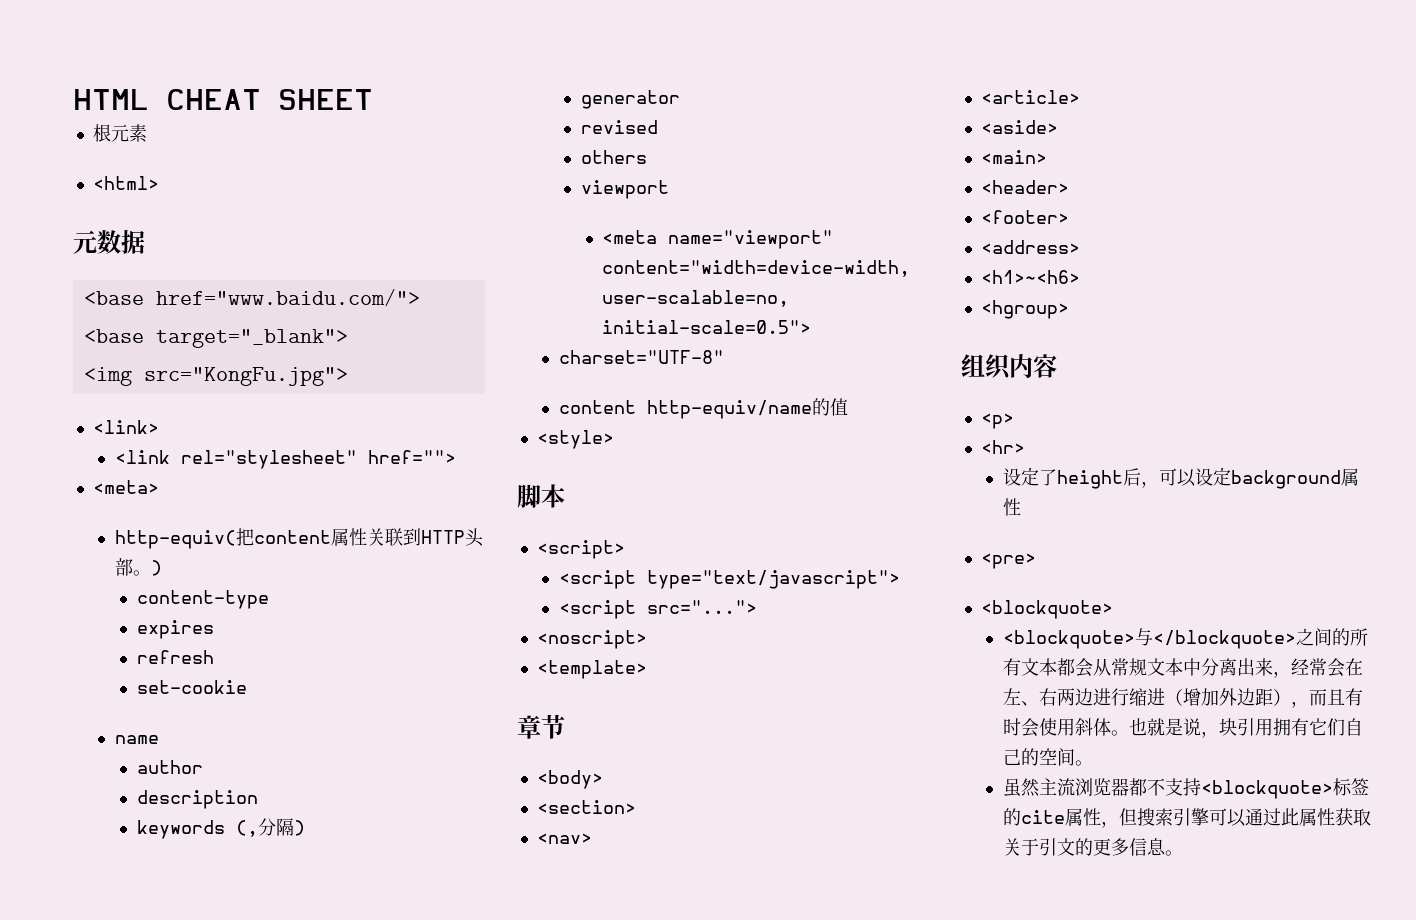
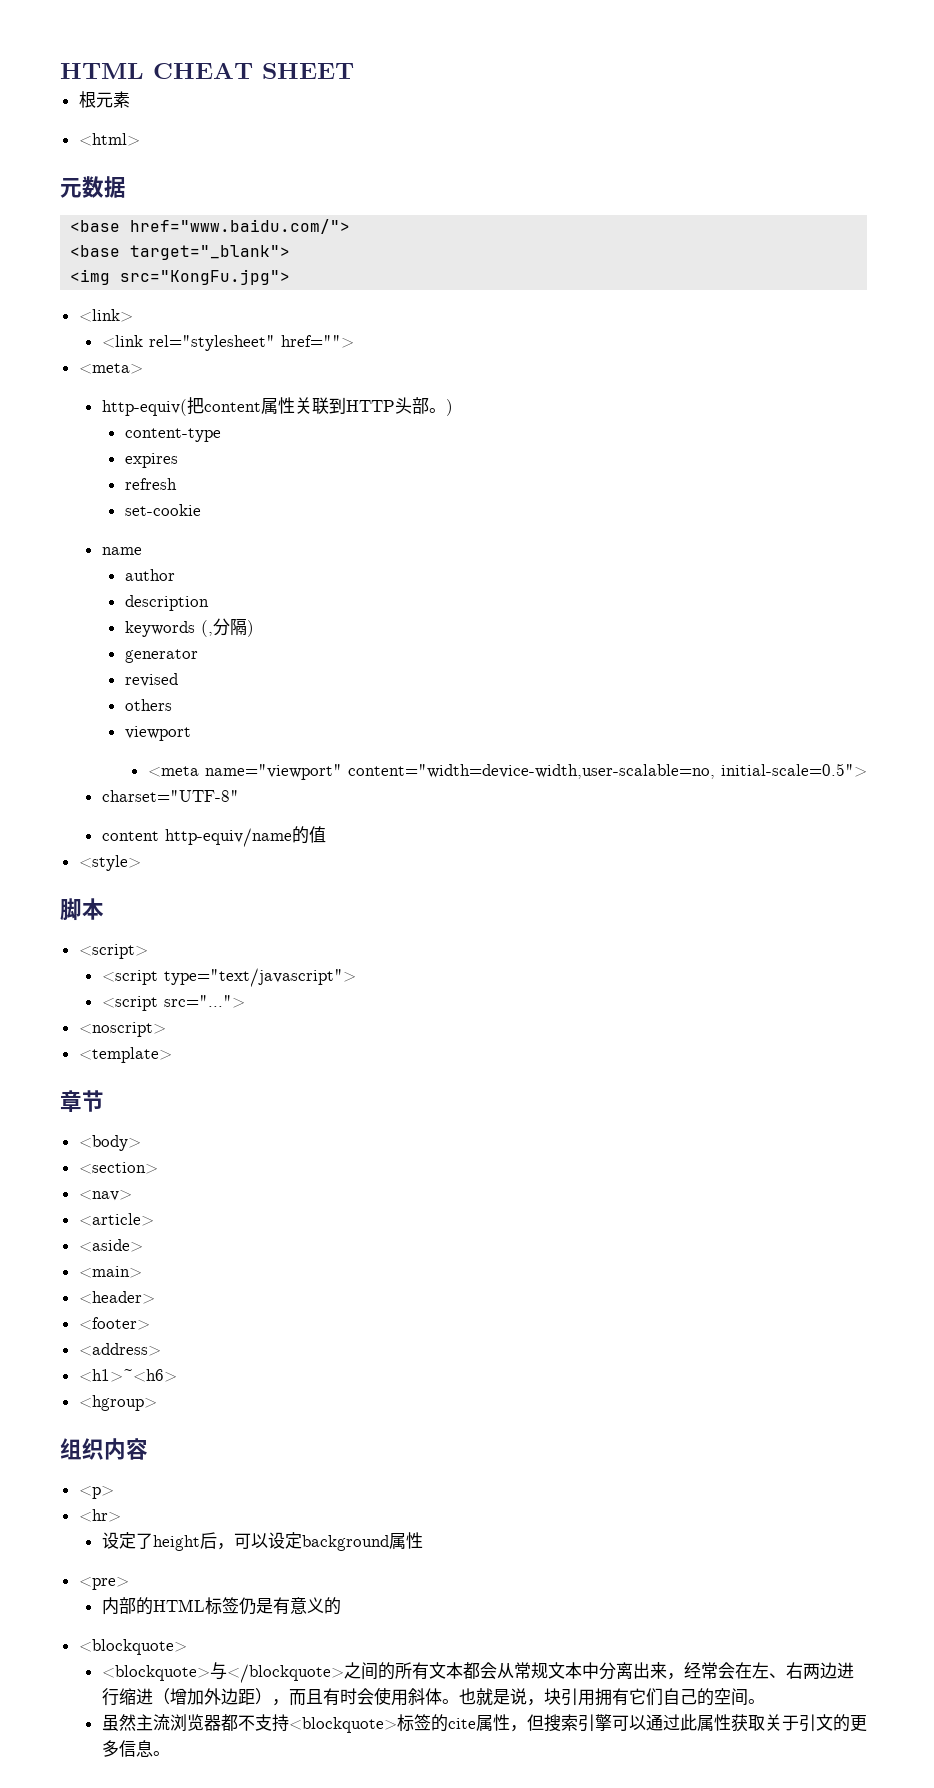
(1036, 561) none -> [101,1597,341,1615] // 内部的HTML标签仍是有意义的

